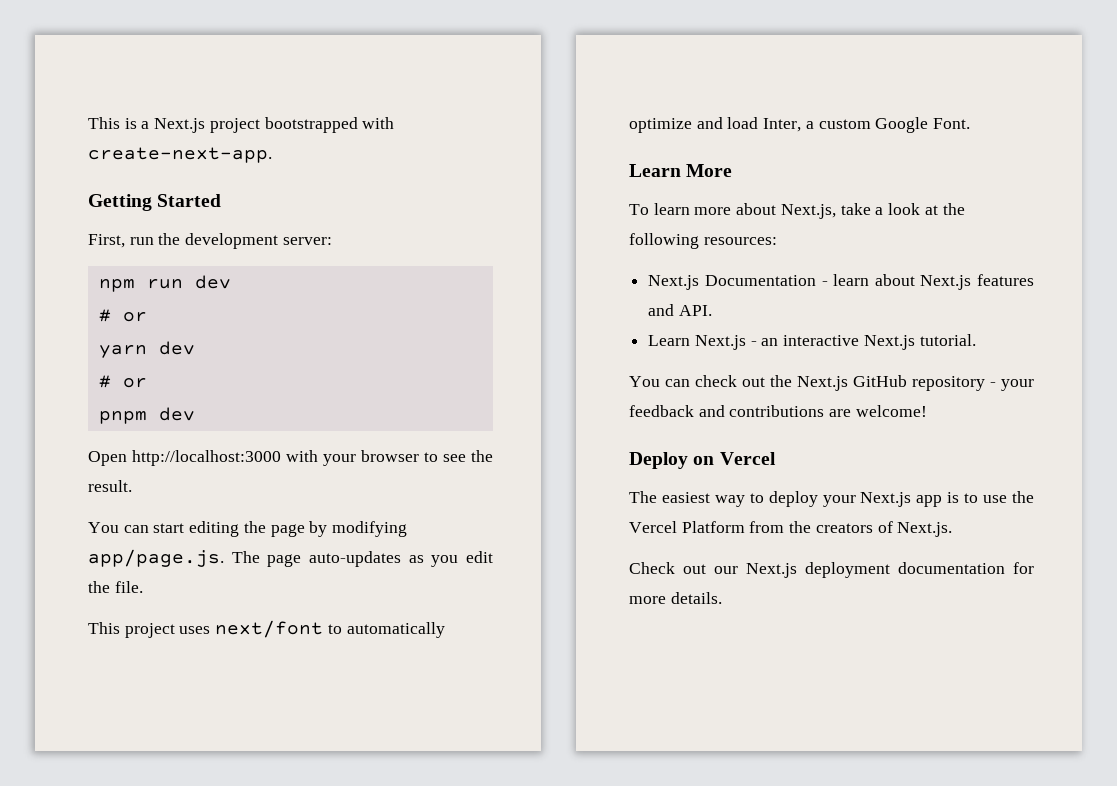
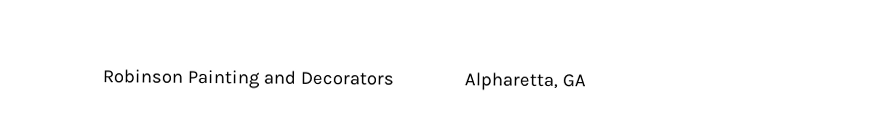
[88,117,395,133] [88,147,272,163] [88,194,222,211] [88,233,332,249] [98,275,231,292] [98,309,147,322] [98,341,195,358] [98,375,147,388] [98,407,195,424] [88,450,493,466] [88,480,132,492] [88,521,408,537] [88,549,494,567] [88,581,143,593] [88,620,445,638] [629,117,971,133] [629,164,733,177] [629,203,965,219] [629,233,777,249] [648,274,1034,290] [648,304,712,316] [648,334,976,350] [629,375,1034,391] [629,405,927,417] [629,452,776,469] [629,491,1034,507] [629,521,953,537] [629,562,1034,578] [629,592,722,604] This is a Next.js project bootstrapped with create-next-app. // Getting Started // First, run the development server: // npm run dev // # or // yarn dev // # or // pnpm dev // Open http://localhost:3000 with your browser to see the result. // You can start editing the page by modifying app/page.js. The page auto-updates as you edit the file. // This project uses next/font to automatically optimize and load Inter, a custom Google Font. // Learn More // To learn more about Next.js, take a look at the following resources: // Next.js Documentation - learn about Next.js features and API. // Learn Next.js - an interactive Next.js tutorial. // You can check out the Next.js GitHub repository - your feedback and contributions are welcome! // Deploy on Vercel // The easiest way to deploy your Next.js app is to use the Vercel Platform from the creators of Next.js. // Check out our Next.js deployment documentation for more details. -> [102,69,586,92] Robinson Painting and Decorators Alpharetta, GA

